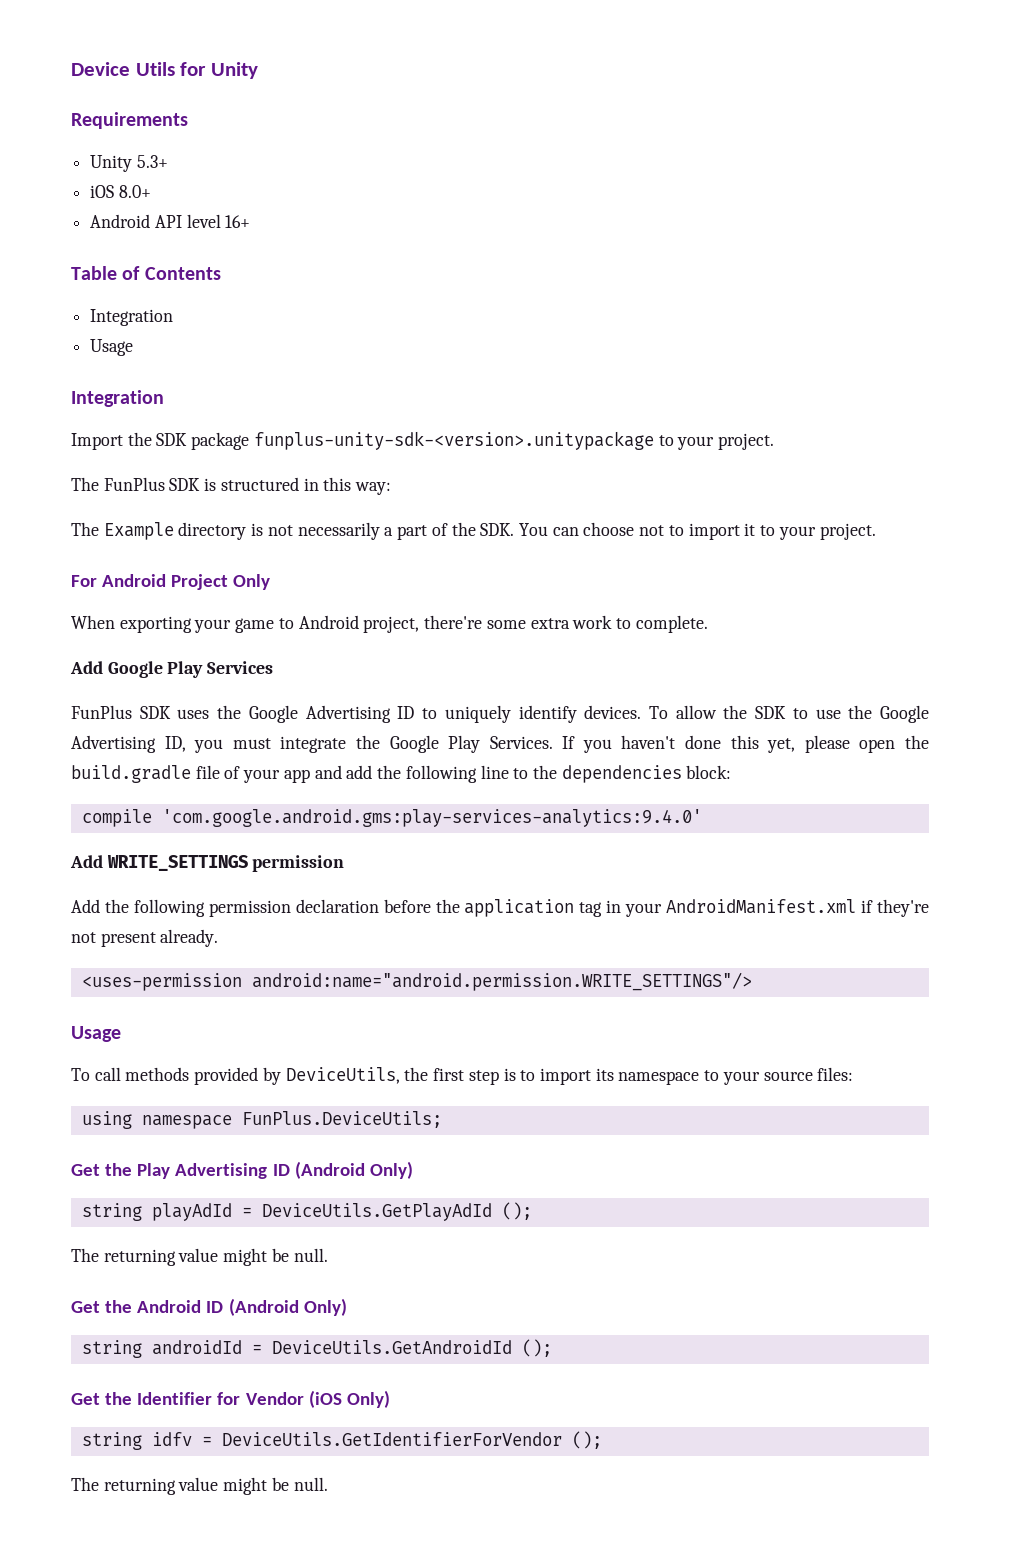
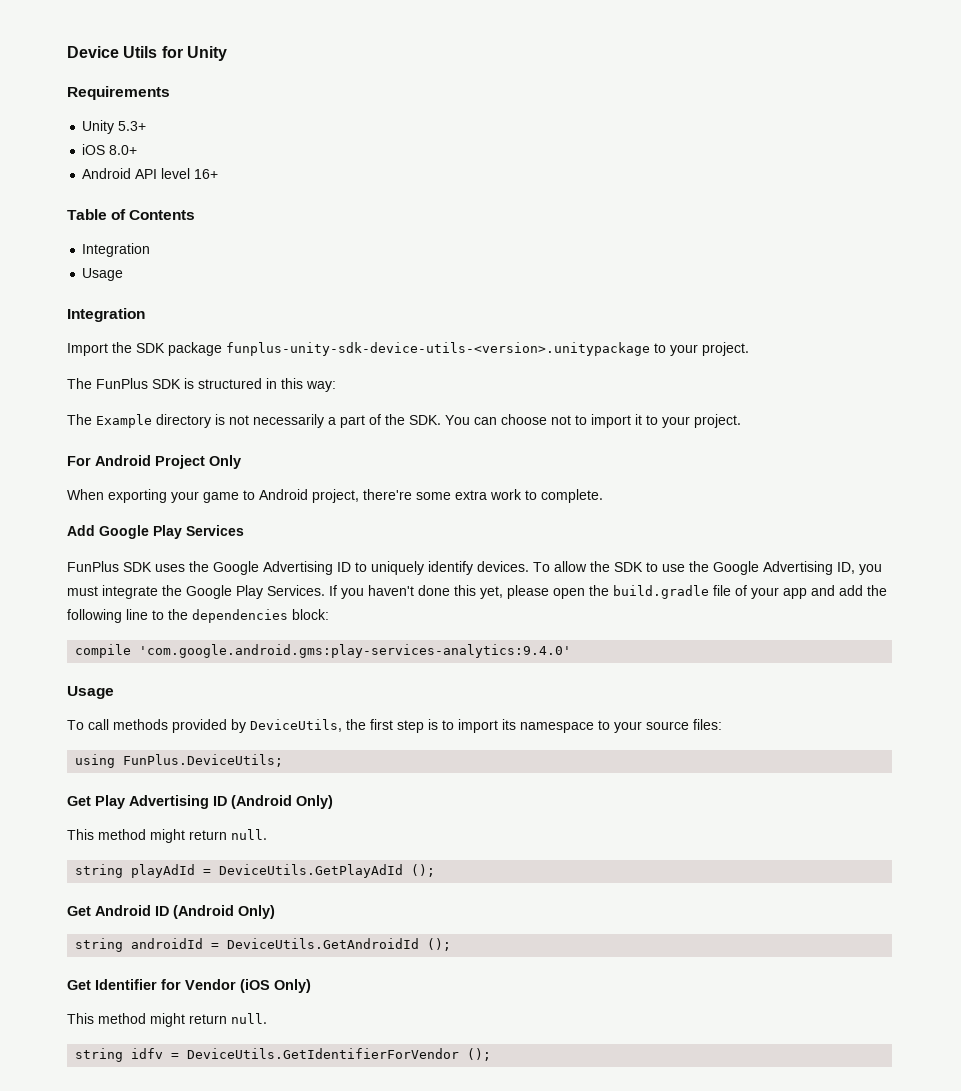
[253,431,654,450] funplus-unity-sdk-<version>.unitypackage -> [226,342,650,356] funplus-unity-sdk-device-utils-<version>.unitypackage
[70,855,345,872] [71,899,929,917] [71,929,219,947] [81,972,752,991] // Add WRITE_SETTINGS permission // Add the following permission declaration before the application tag in your AndroidManifest.xml if they're not present already. // <uses-permission android:name="android.permission.WRITE_SETTINGS"/> -> (572, 651) none
[141,1115,232,1129] namespace -> (116, 761) none
[105,1163,133,1176] the -> (91, 801) none
(413, 1170) none -> [67,829,267,843] // This method might return null.
[71,1248,328,1266] [71,1300,133,1313] // The returning value might be null. // Get the -> [67,906,91,916] // Get
[105,1392,133,1405] the -> (91, 985) none
(390, 1399) none -> [67,1013,267,1027] // This method might return null.
[71,1477,328,1495] // The returning value might be null. -> (492, 1054) none

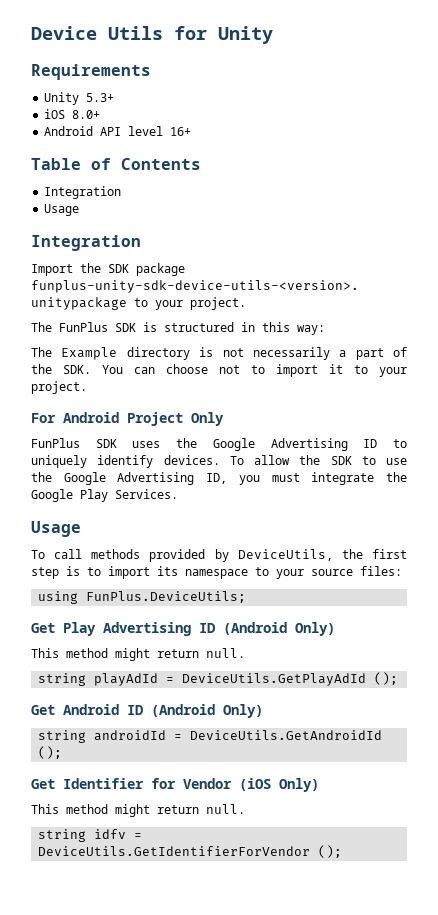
[67,489,603,503] [67,525,244,539] // When exporting your game to Android project, there're some extra work to complete. // Add Google Play Services -> (224, 419) none
[329,585,887,599] [67,609,329,623] [75,644,572,658] If you haven't done this yet, please open the build.gradle file of your app and add the following line to the dependencies block: // compile 'com.google.android.gms:play-services-analytics:9.4.0' -> (178, 494) none

